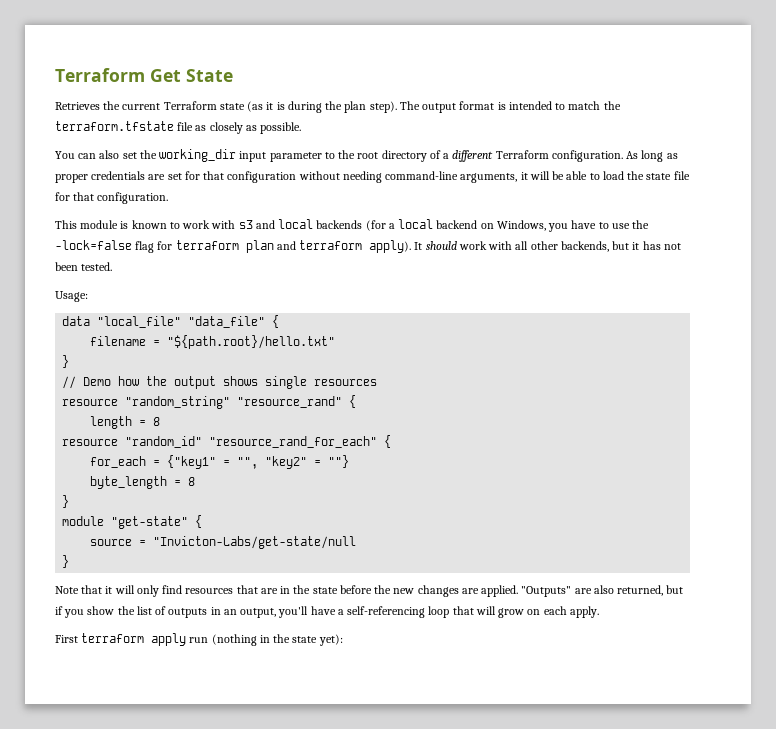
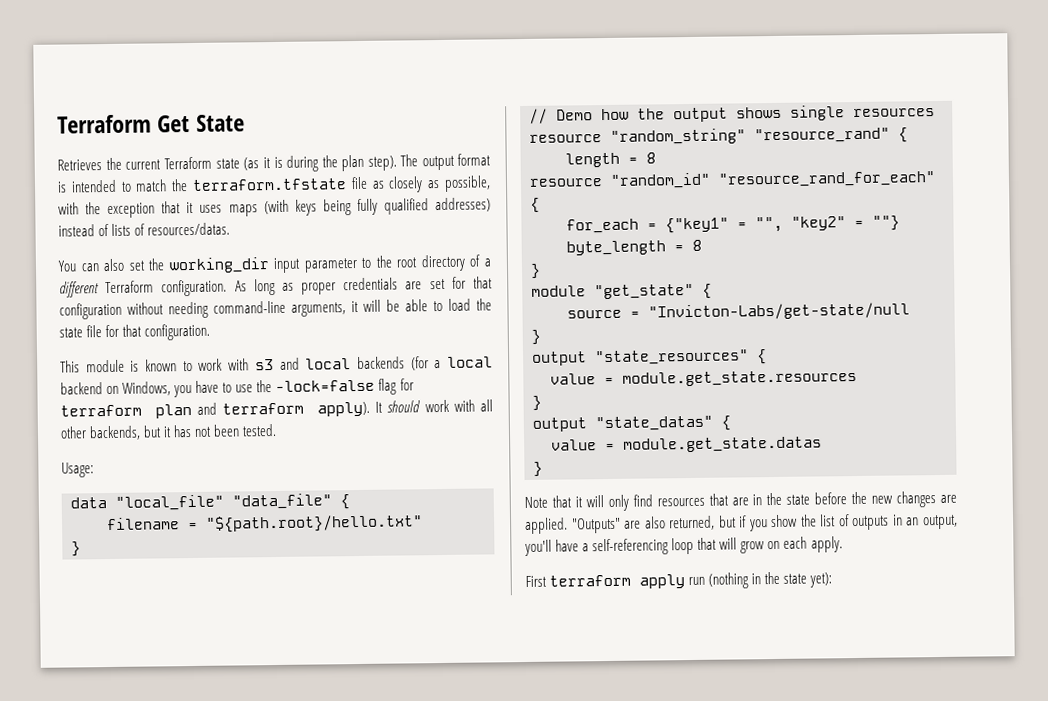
[260,122,302,134] possible. -> [444,175,492,192] [58,197,491,219] [58,222,231,237] possible, with the exception that it uses maps (with keys being fully qualified addresses) instead of lists of resources/datas.
[111,516,189,529] "get-state" -> [594,283,694,300] "get_state"
(70, 561) none -> [532,349,767,366] [550,370,857,387] [532,395,542,411] [532,415,731,432] [551,436,822,453] [533,461,543,477] // output "state_resources" { // value = module.get_state.resources // } // output "state_datas" { // value = module.get_state.datas // }

